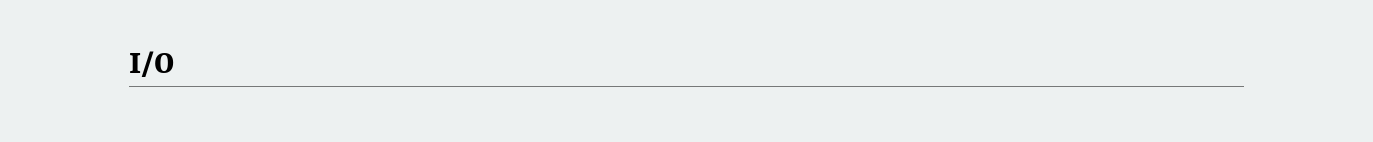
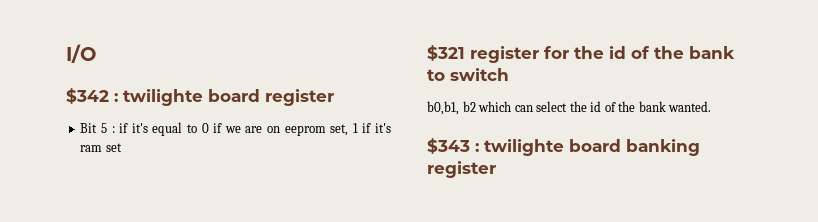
(174, 64) none -> [66,88,334,106] [80,122,391,136] [80,143,122,152] [427,45,735,63] [427,68,509,81] [427,101,712,115] [427,138,700,156] [427,161,496,178] // $342 : twilighte board register // Bit 5 : if it's equal to 0 if we are on eeprom set, 1 if it's ram set // $321 register for the id of the bank to switch // b0,b1, b2 which can select the id of the bank wanted. // $343 : twilighte board banking register

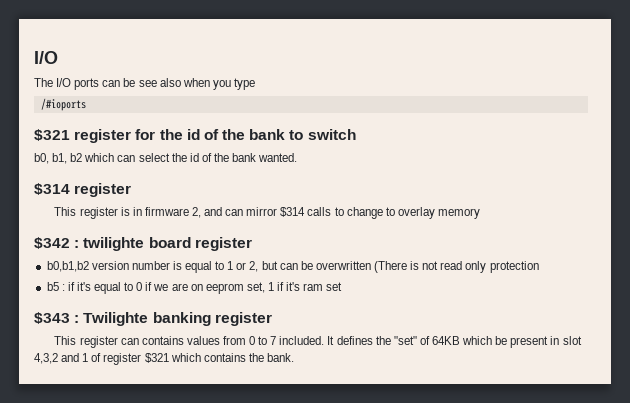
[66,44,96,63] I/O -> [34,51,58,64] [34,78,255,90] [40,98,86,111] [34,129,356,143] [34,153,298,164] [34,183,132,197] [54,207,480,219] I/O // The I/O ports can be see also when you type // /#ioports // $321 register for the id of the bank to switch // b0, b1, b2 which can select the id of the bank wanted. // $314 register // This register is in firmware 2, and can mirror $314 calls to change to overlay memory
[80,123,107,133] Bit 5 -> [46,261,539,273] [46,282,59,291] b0,b1,b2 version number is equal to 1 or 2, but can be overwritten (There is not read only protection // b5
[427,45,735,63] [427,68,509,81] [427,101,712,115] // $321 register for the id of the bank to switch // b0,b1, b2 which can select the id of the bank wanted. -> (343, 286) none
[484,139,621,156] twilighte board -> [83,312,149,326] Twilighte
(496, 169) none -> [54,336,582,348] [34,353,294,365] // This register can contains values from 0 to 7 included. It defines the "set" of 64KB which be present in slot 4,3,2 and 1 of register $321 which contains the bank.

